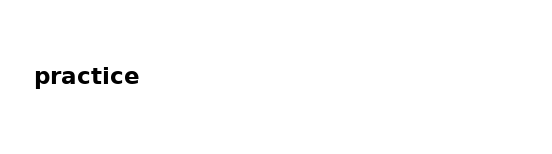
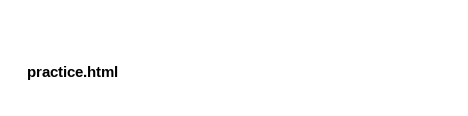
[34,67,140,89] practice -> [27,66,118,80] practice.html

